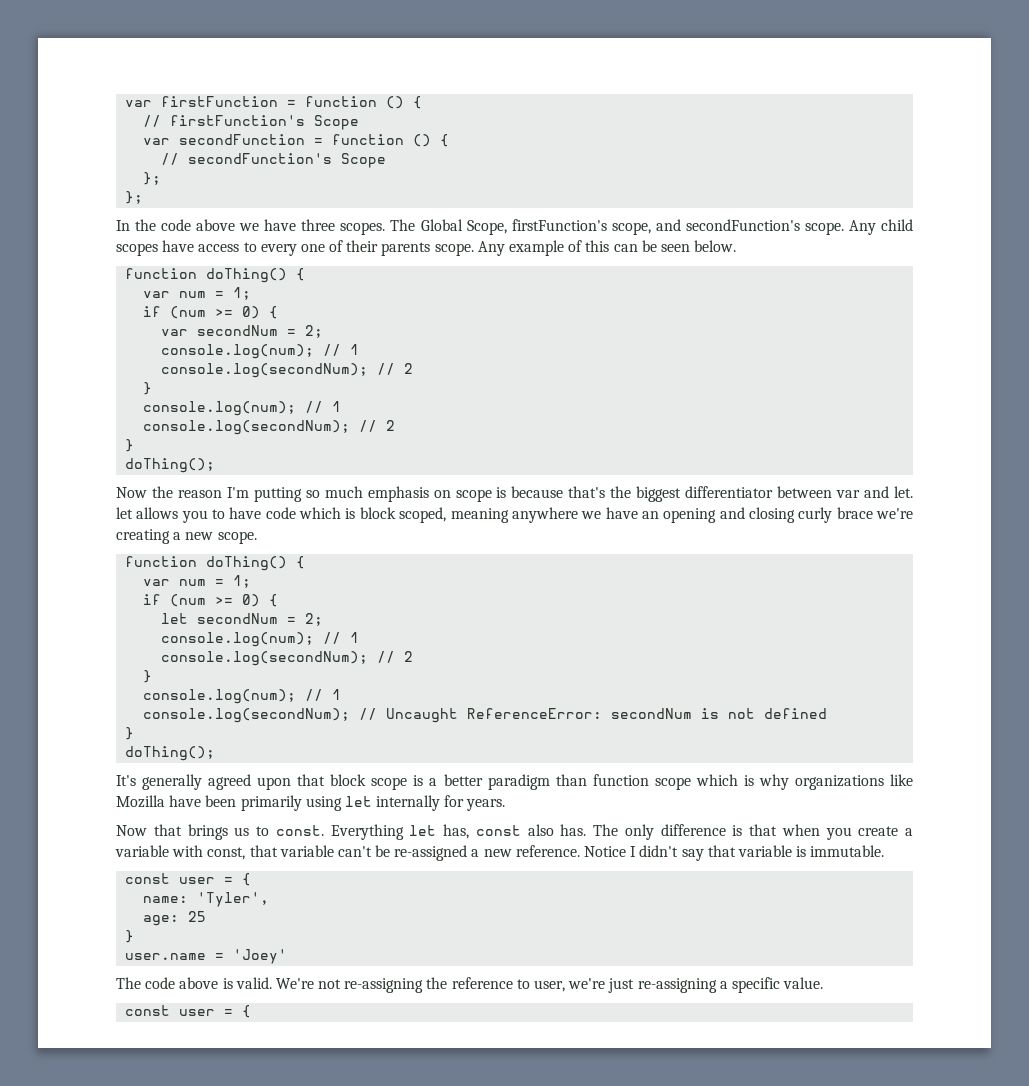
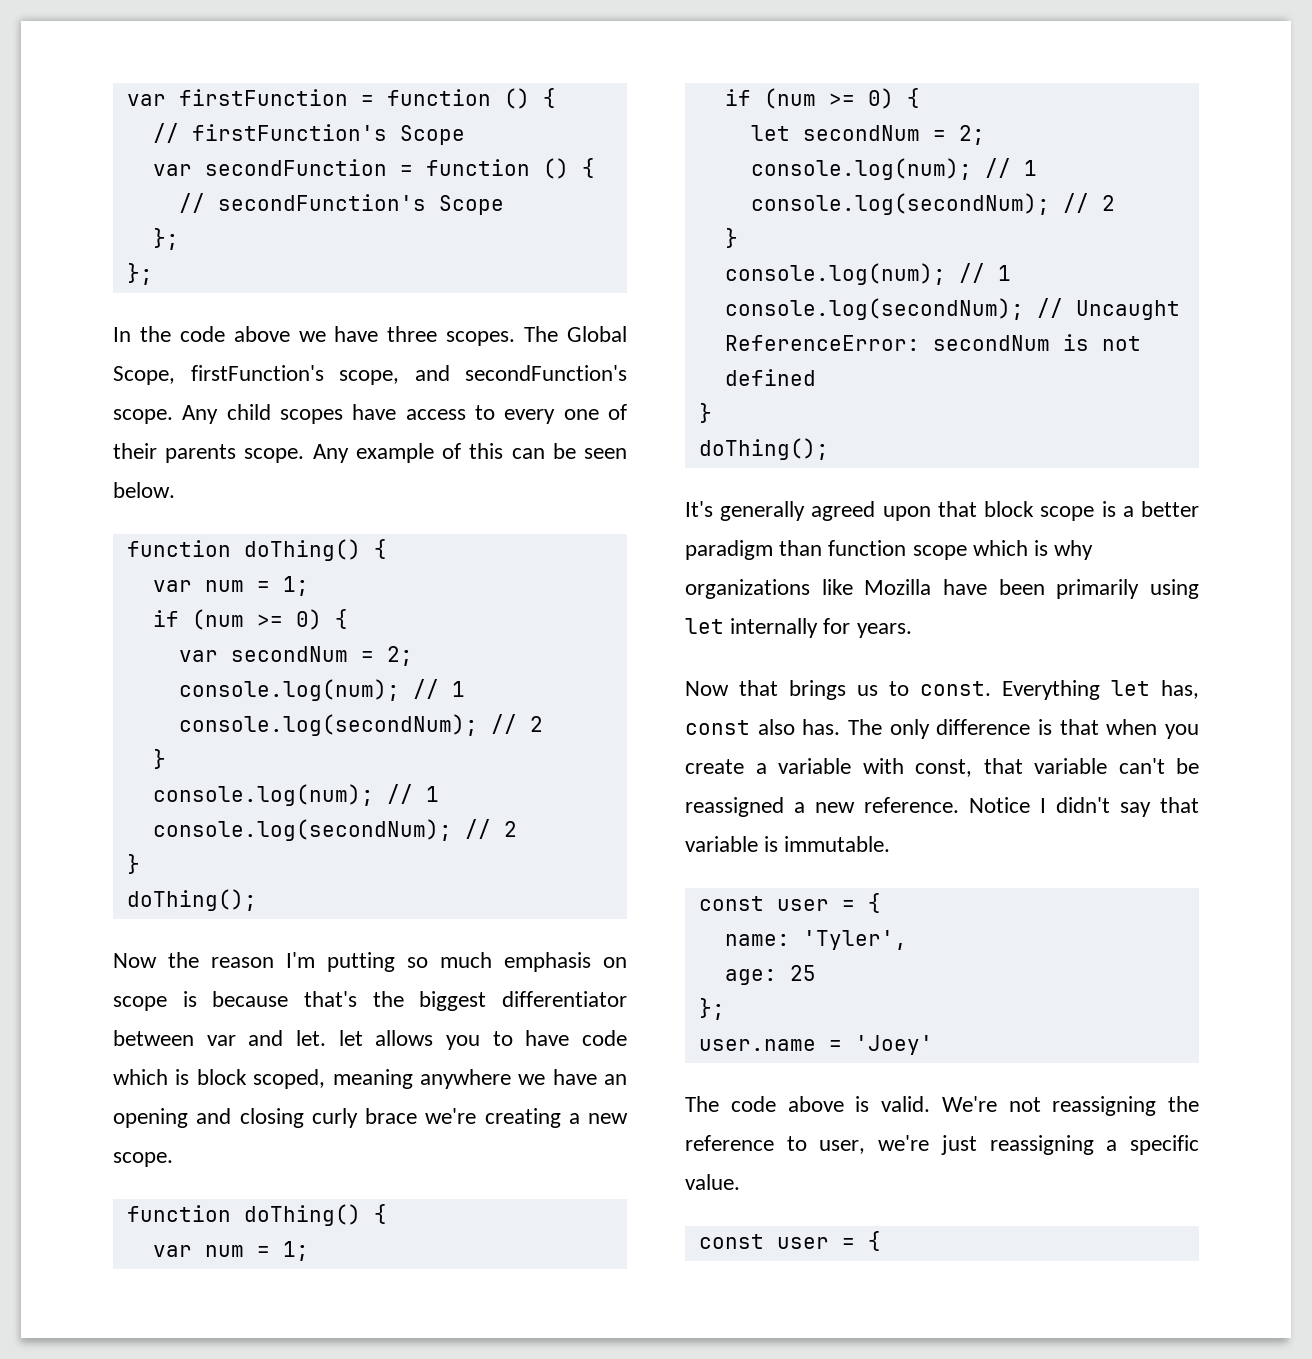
[394,845,468,861] re-assigned -> [685,797,784,817] reassigned
[125,930,135,943] } -> [698,998,725,1020] };
[344,978,424,993] re-assigning -> [1052,1096,1157,1116] reassigning
[637,978,717,993] re-assigning -> [989,1135,1094,1155] reassigning

